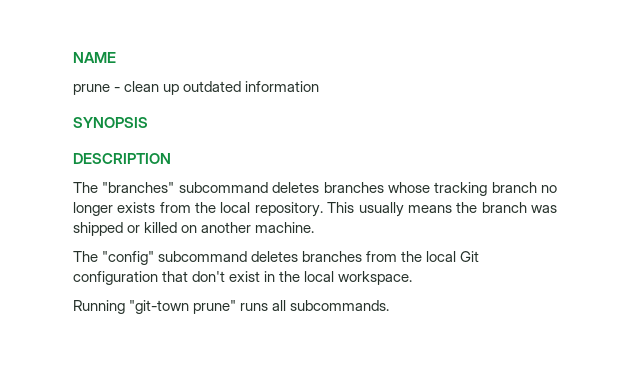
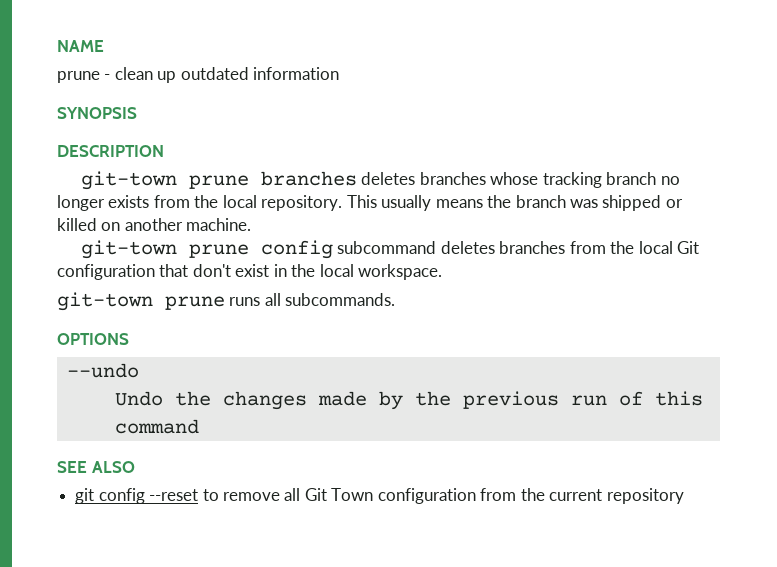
[73,182,268,193] The "branches" subcommand -> [80,171,357,190] git-town prune branches
[73,251,155,265] The "config" -> [80,240,333,259] git-town prune config
[73,300,237,314] Running "git-town prune" -> [57,292,225,311] git-town prune
(390, 305) none -> [57,333,129,345] [66,363,139,378] [114,391,703,410] [114,419,199,434] [57,461,135,473] [75,488,684,504] // OPTIONS // --undo // Undo the changes made by the previous run of this command // SEE ALSO // git config --reset to remove all Git Town configuration from the current repository

